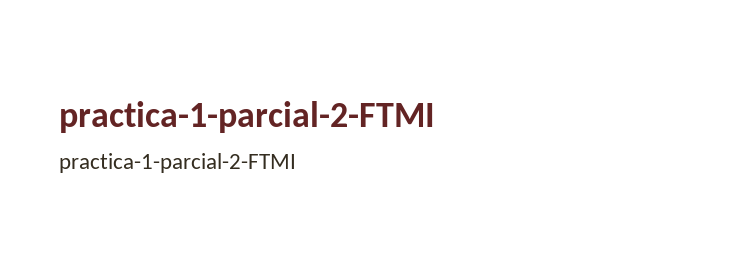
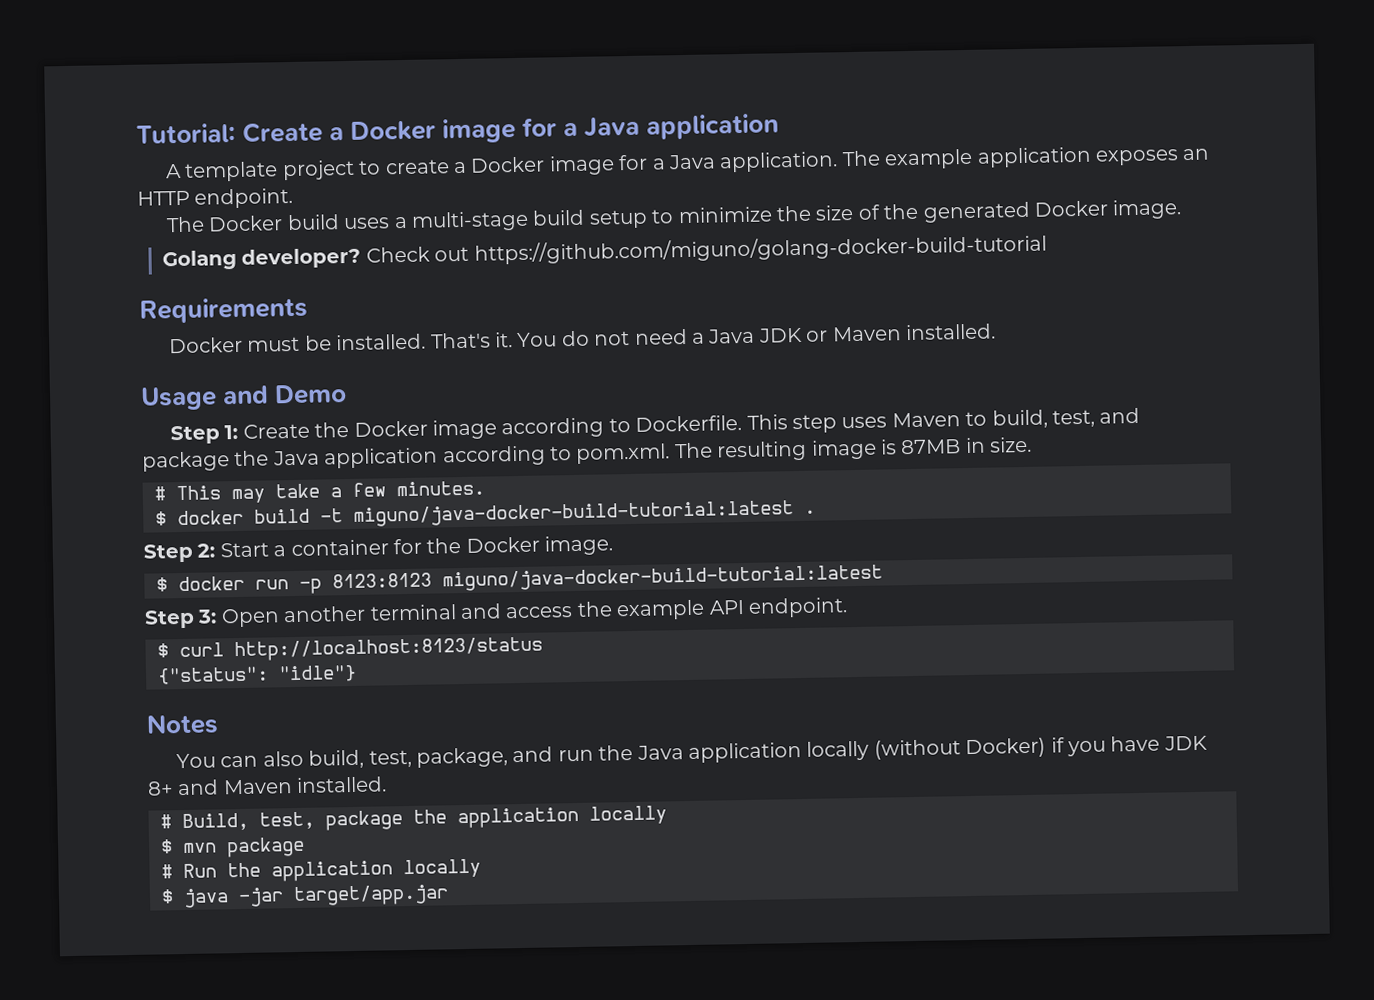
[59,101,435,133] [59,153,296,173] practica-1-parcial-2-FTMI // practica-1-parcial-2-FTMI -> [136,113,780,144] [164,146,1211,182] [137,187,294,209] [165,199,1183,233] [161,233,1047,271] [139,296,308,324] [168,323,996,354] [140,384,348,411] [169,407,1141,445] [142,436,1033,472] [154,480,485,504] [155,500,816,527] [143,535,614,563] [156,564,883,594] [144,597,848,629] [157,636,543,662] [157,664,357,685] [146,713,219,735] [175,735,1208,769] [147,776,388,796] [160,805,667,832] [160,836,305,858] [161,858,481,882] [161,884,449,909] Tutorial: Create a Docker image for a Java application // A template project to create a Docker image for a Java application. The example application exposes an HTTP endpoint. // The Docker build uses a multi-stage build setup to minimize the size of the generated Docker image. // Golang developer? Check out https://github.com/miguno/golang-docker-build-tutorial // Requirements // Docker must be installed. That's it. You do not need a Java JDK or Maven installed. // Usage and Demo // Step 1: Create the Docker image according to Dockerfile. This step uses Maven to build, test, and package the Java application according to pom.xml. The resulting image is 87MB in size. // # This may take a few minutes. // $ docker build -t miguno/java-docker-build-tutorial:latest . // Step 2: Start a container for the Docker image. // $ docker run -p 8123:8123 miguno/java-docker-build-tutorial:latest // Step 3: Open another terminal and access the example API endpoint. // $ curl http://localhost:8123/status // {"status": "idle"} // Notes // You can also build, test, package, and run the Java application locally (without Docker) if you have JDK 8+ and Maven installed. // # Build, test, package the application locally // $ mvn package // # Run the application locally // $ java -jar target/app.jar

